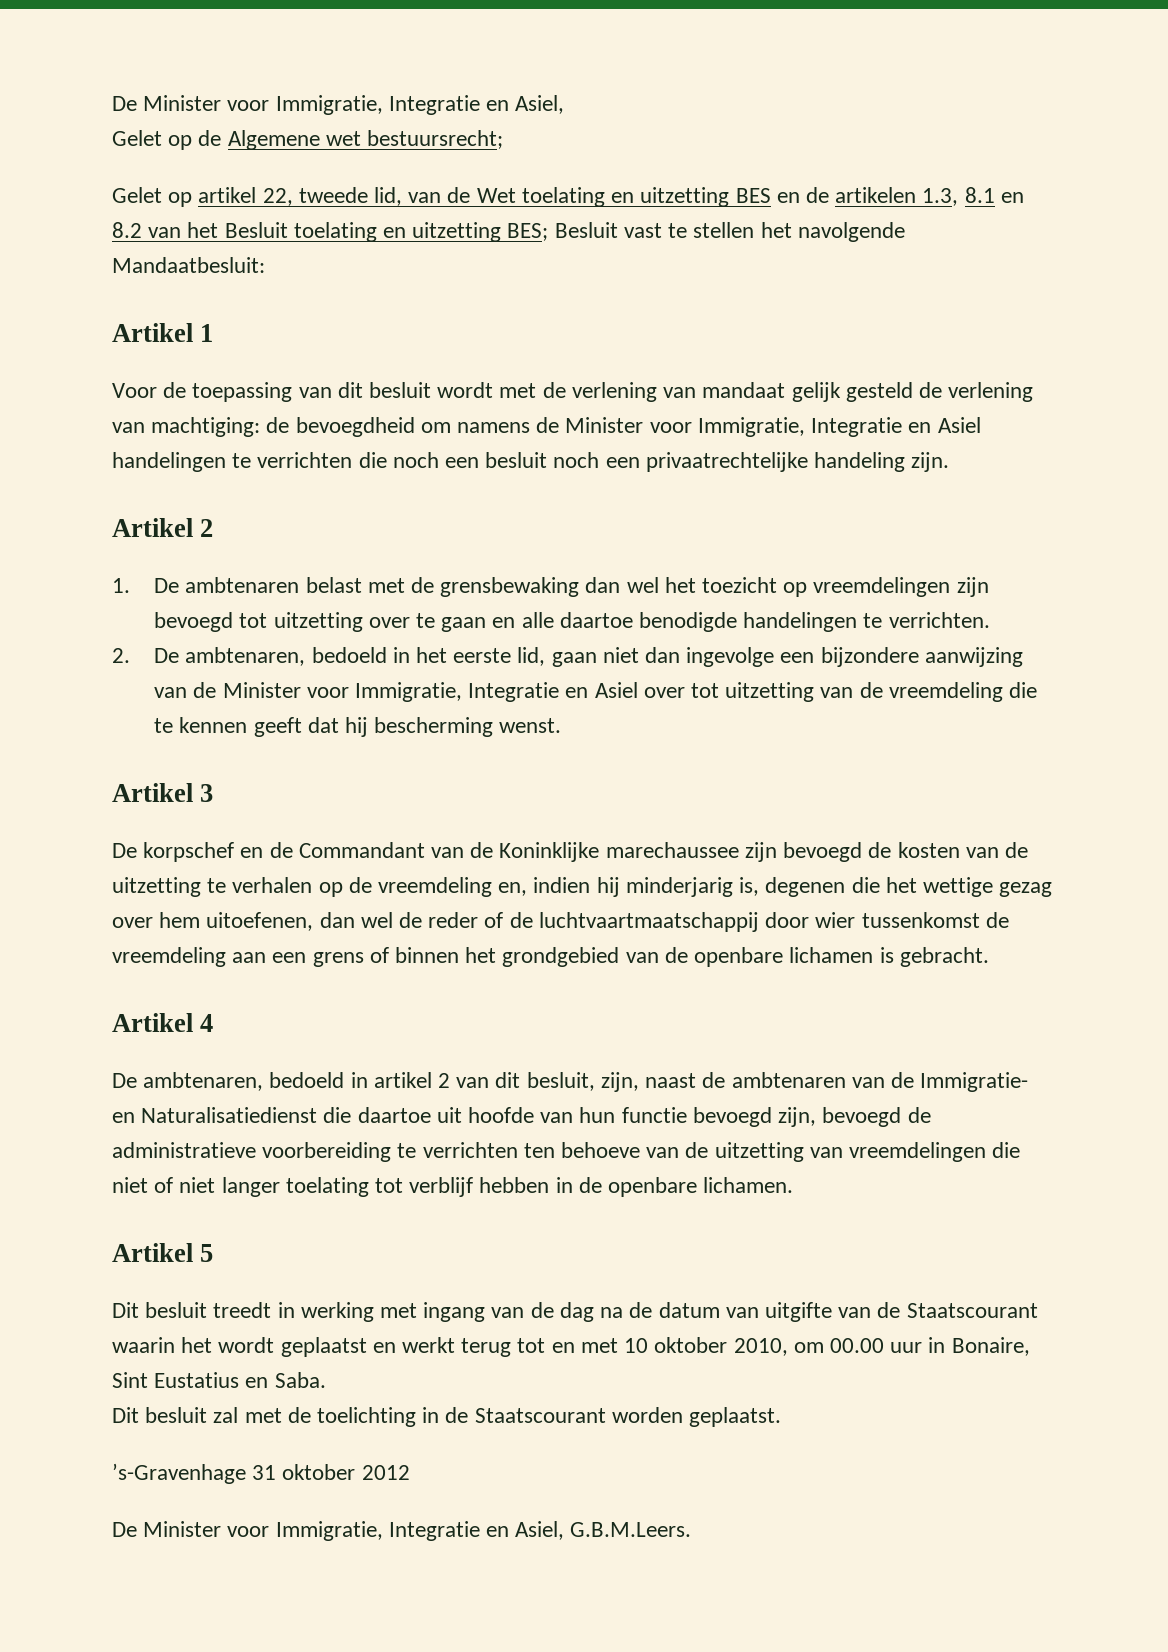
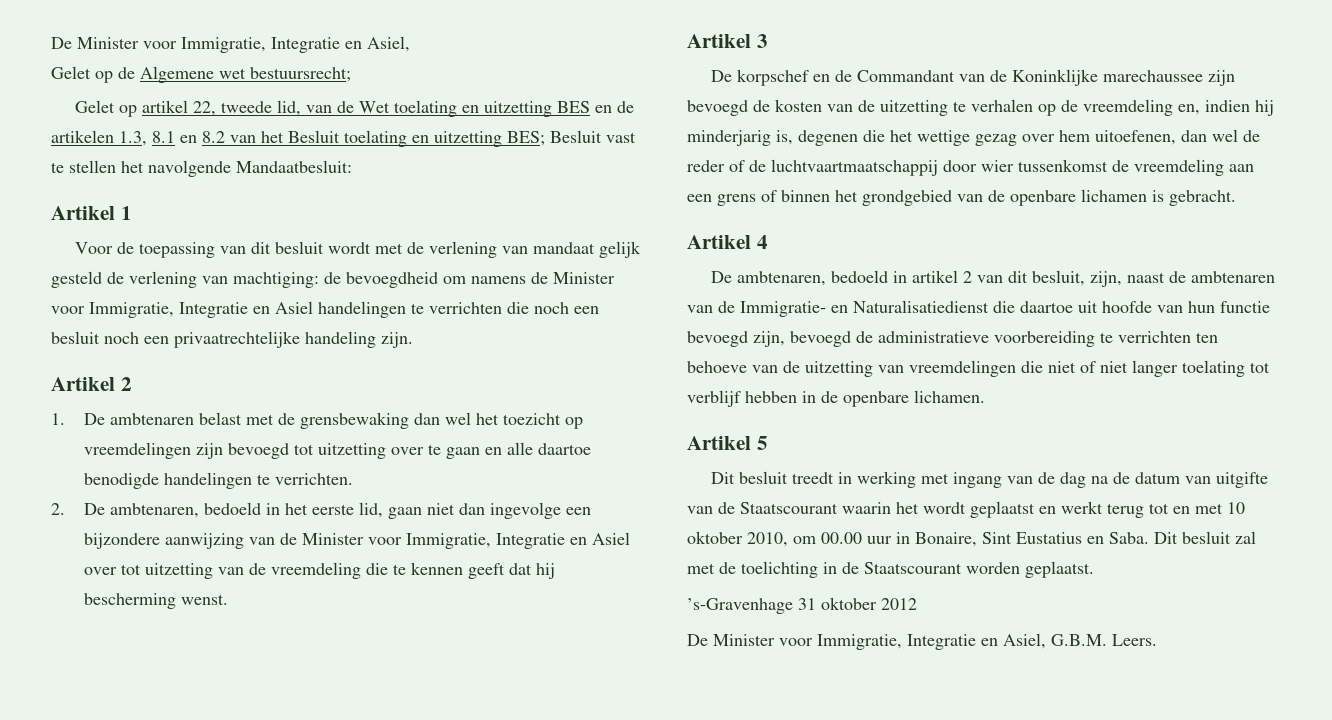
(326, 1380) // -> (1149, 538) none
[570,1522,692,1537] G.B.M.Leers. -> [1051,634,1157,646] G.B.M. Leers.

